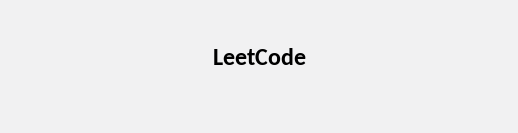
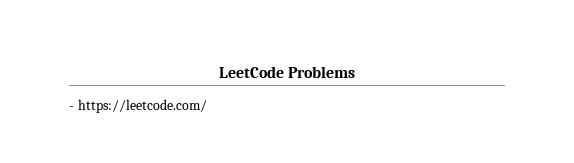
(306, 56) none -> [288,66,356,78] [69,99,207,113] Problems // - https://leetcode.com/

